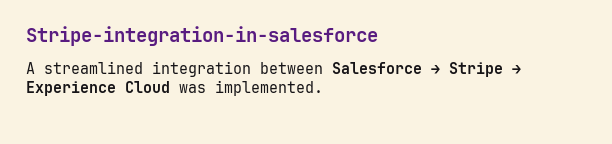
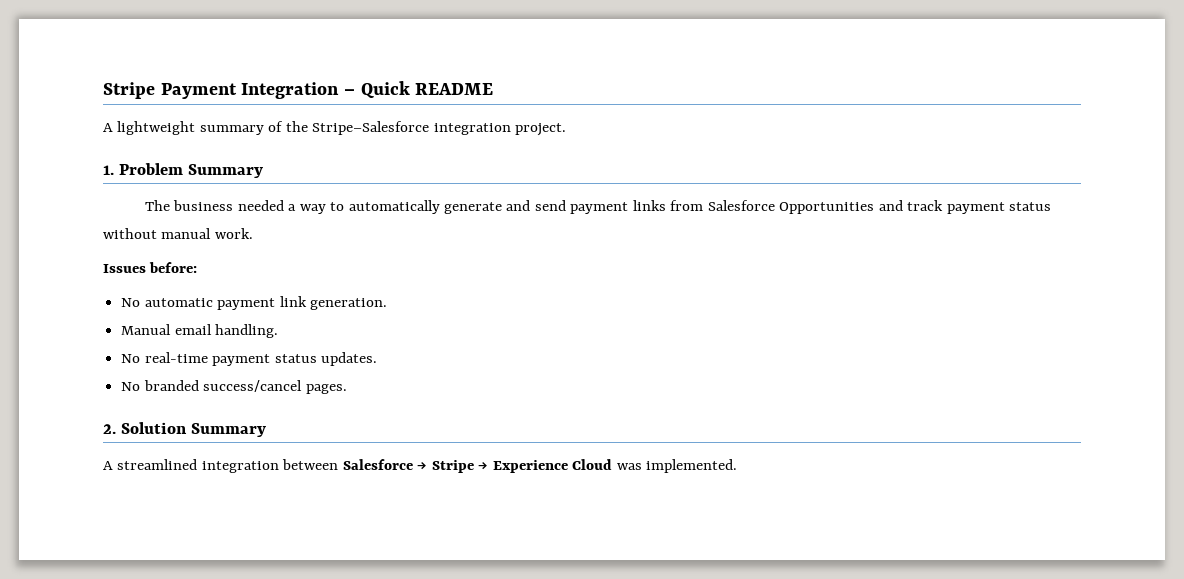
[26,26,378,46] Stripe-integration-in-salesforce -> [103,81,494,99] [103,121,567,136] [103,163,264,178] [144,200,1051,214] [103,228,253,239] [103,262,198,273] [121,296,387,310] [121,324,279,338] [121,352,377,366] [121,380,347,394] [103,422,267,437] Stripe Payment Integration – Quick README // A lightweight summary of the Stripe–Salesforce integration project. // 1. Problem Summary // The business needed a way to automatically generate and send payment links from Salesforce Opportunities and track payment status without manual work. // Issues before: // No automatic payment link generation. // Manual email handling. // No real-time payment status updates. // No branded success/cancel pages. // 2. Solution Summary

